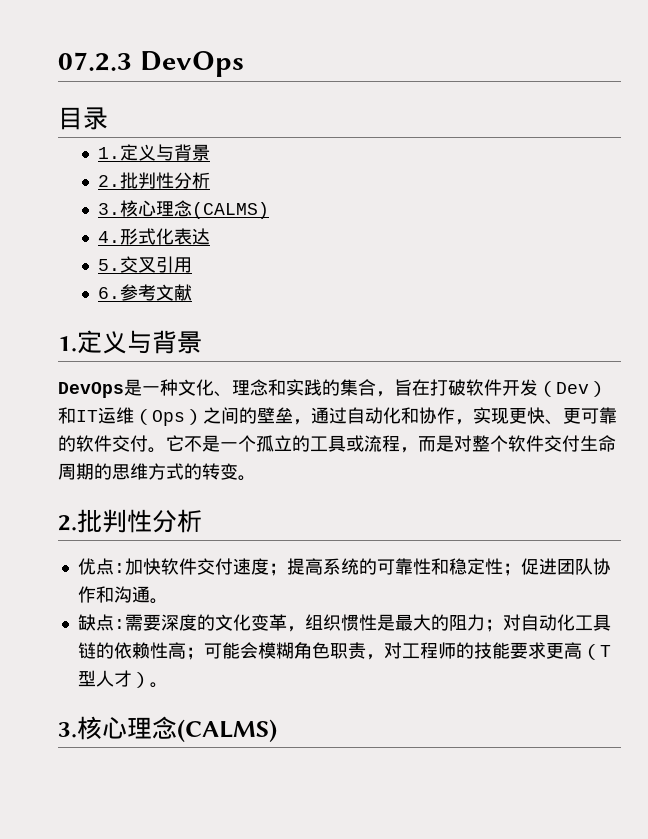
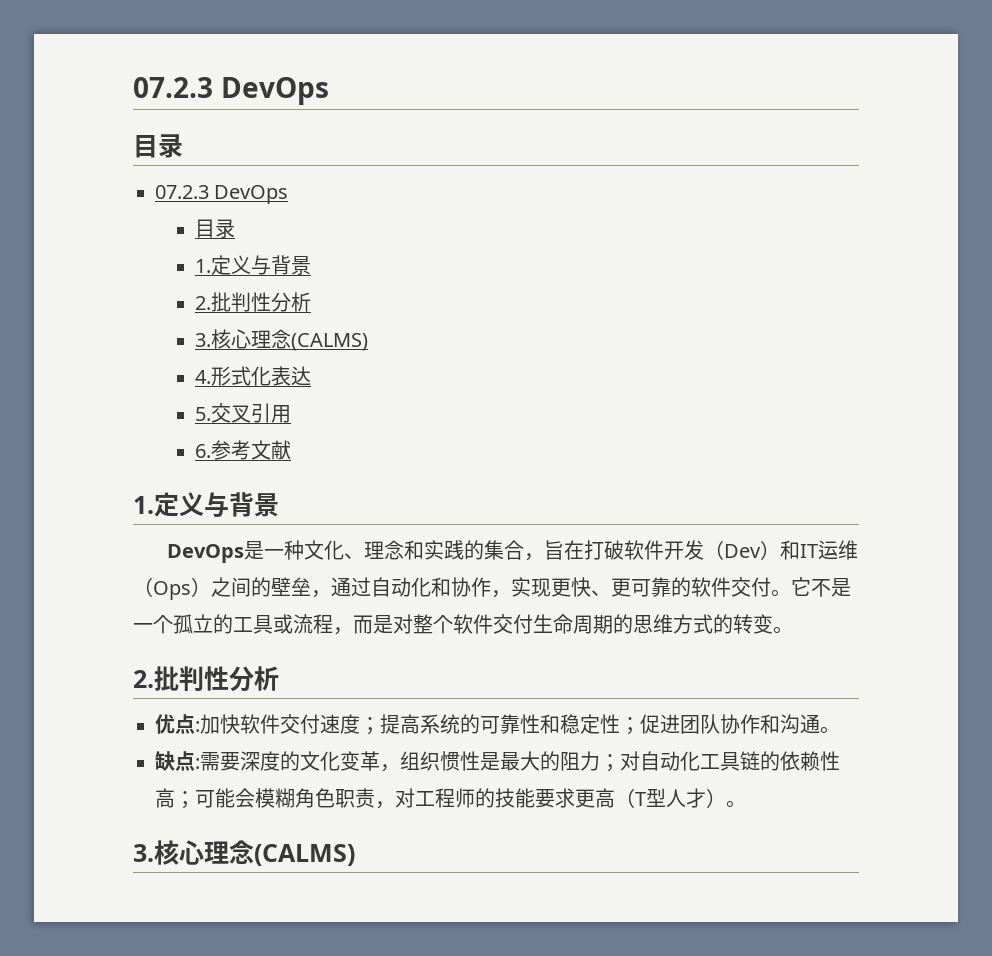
[58,51,244,77] [58,107,108,130] 07.2.3 DevOps // 目录 -> [133,77,329,105] [133,134,183,158] [155,185,289,204] [194,219,235,238] 07.2.3 DevOps // 目录 // 07.2.3 DevOps // 目录

